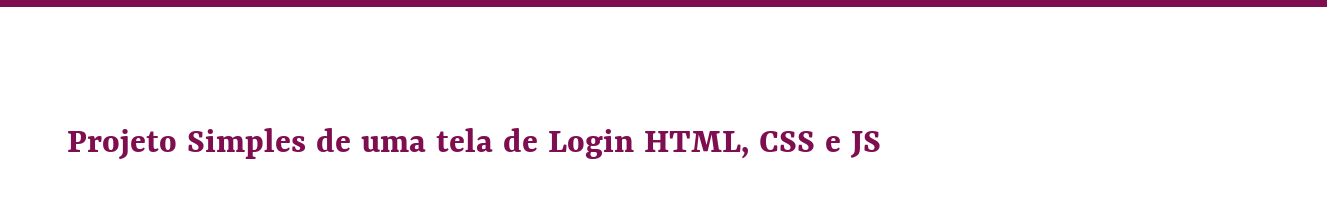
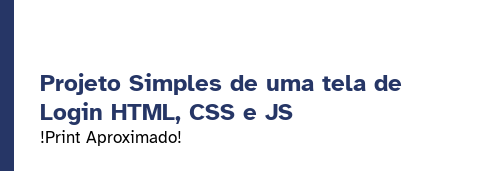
(881, 144) none -> [40,130,182,146] // !Print Aproximado!

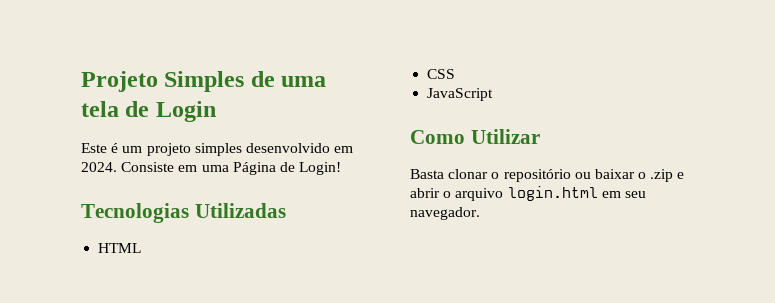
[111,104,293,124] [40,130,182,146] HTML, CSS e JS // !Print Aproximado! -> [81,143,354,156] [81,162,342,175] [81,203,286,223] [98,243,142,253] [427,69,456,79] [427,88,494,101] [410,129,540,144] [410,169,685,182] [410,186,646,201] [410,207,480,220] // Este é um projeto simples desenvolvido em 2024. Consiste em uma Página de Login! // Tecnologias Utilizadas // HTML // CSS // JavaScript // Como Utilizar // Basta clonar o repositório ou baixar o .zip e abrir o arquivo login.html em seu navegador.

